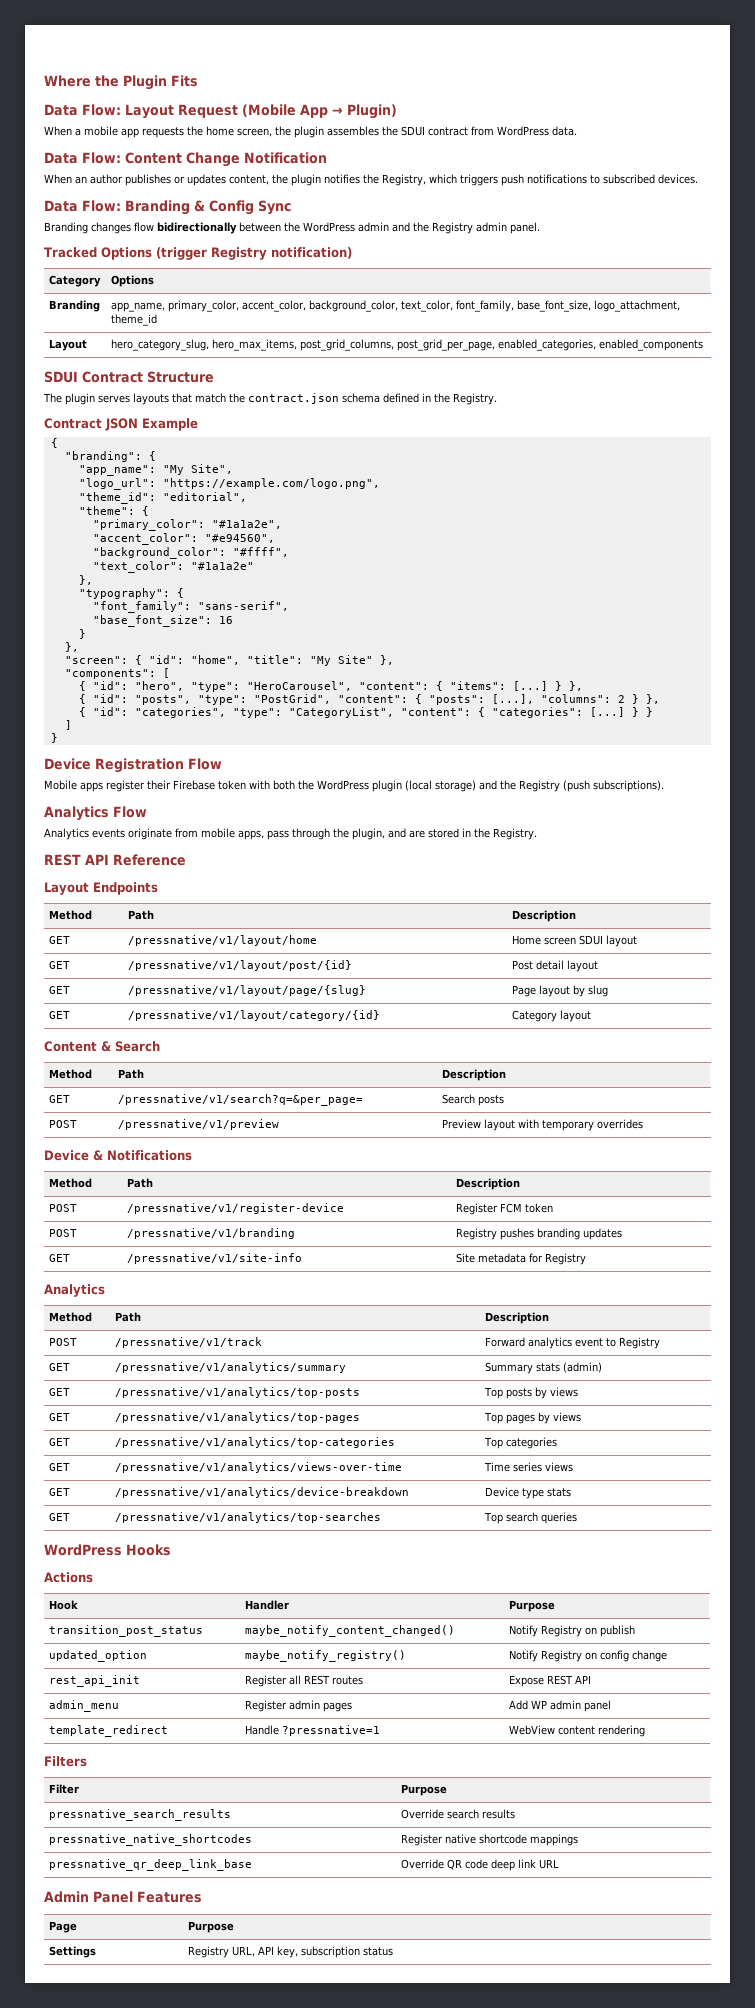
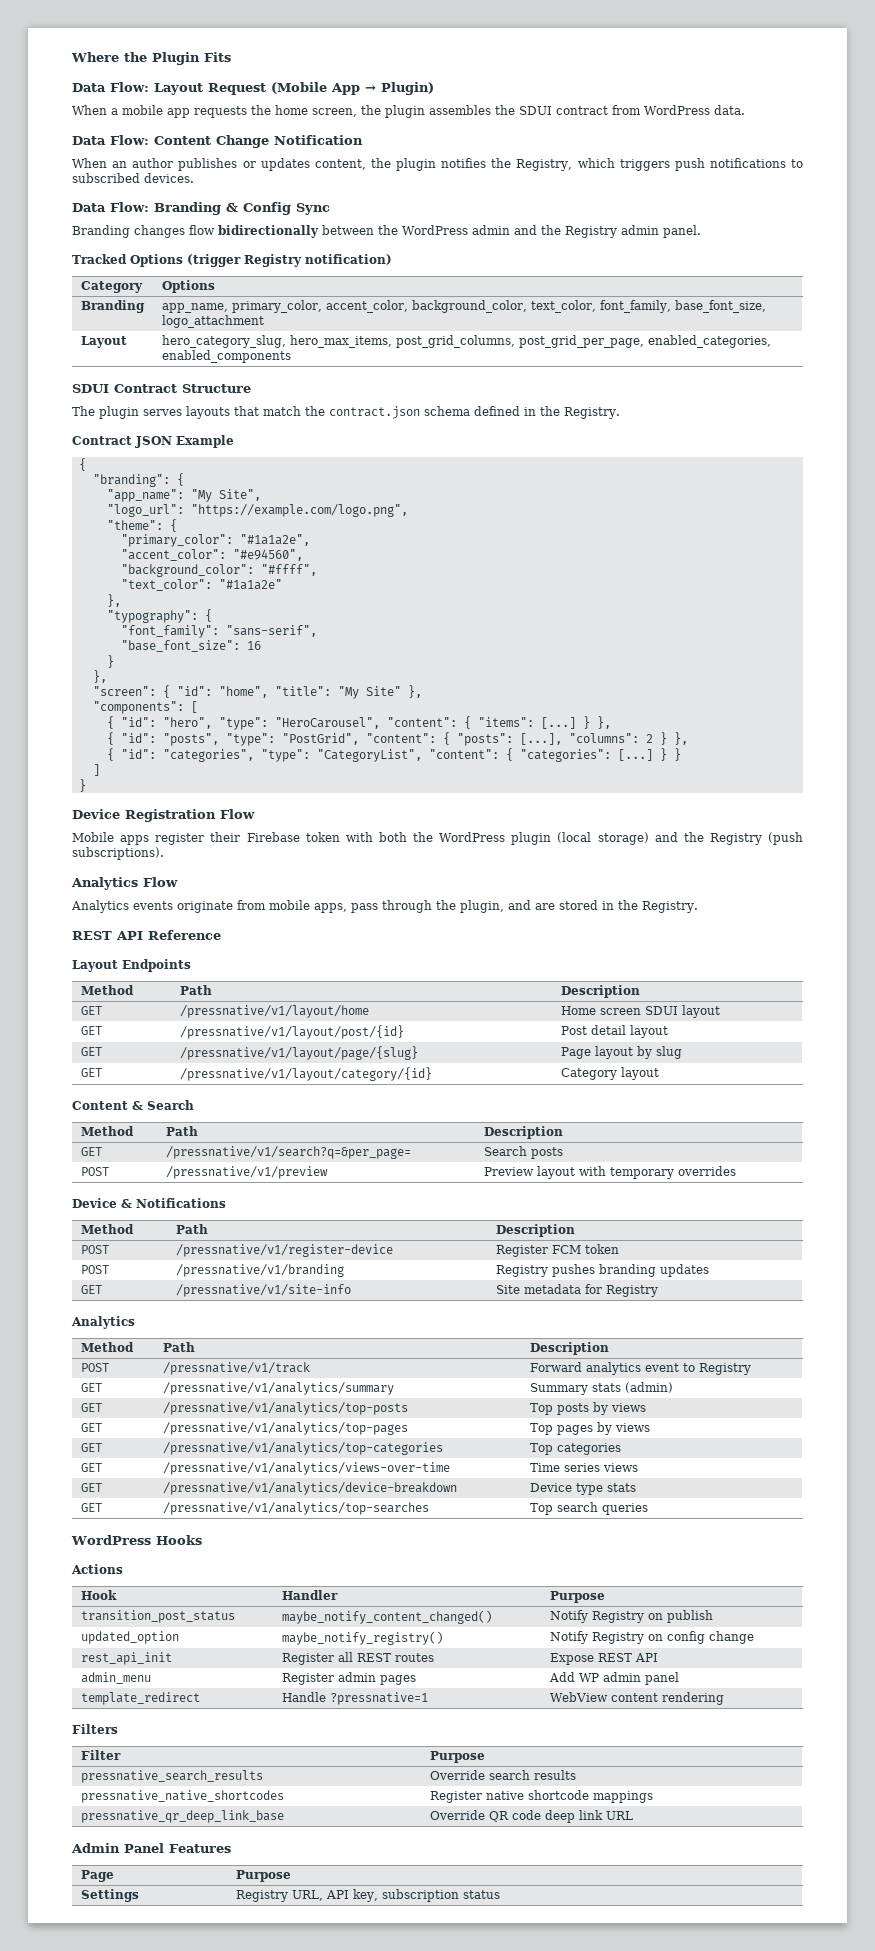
[594,300,681,312] [111,314,158,326] logo_attachment, theme_id -> [161,315,264,328] logo_attachment
[78,492,247,504] // "theme_id": "editorial", -> (408, 510) none

